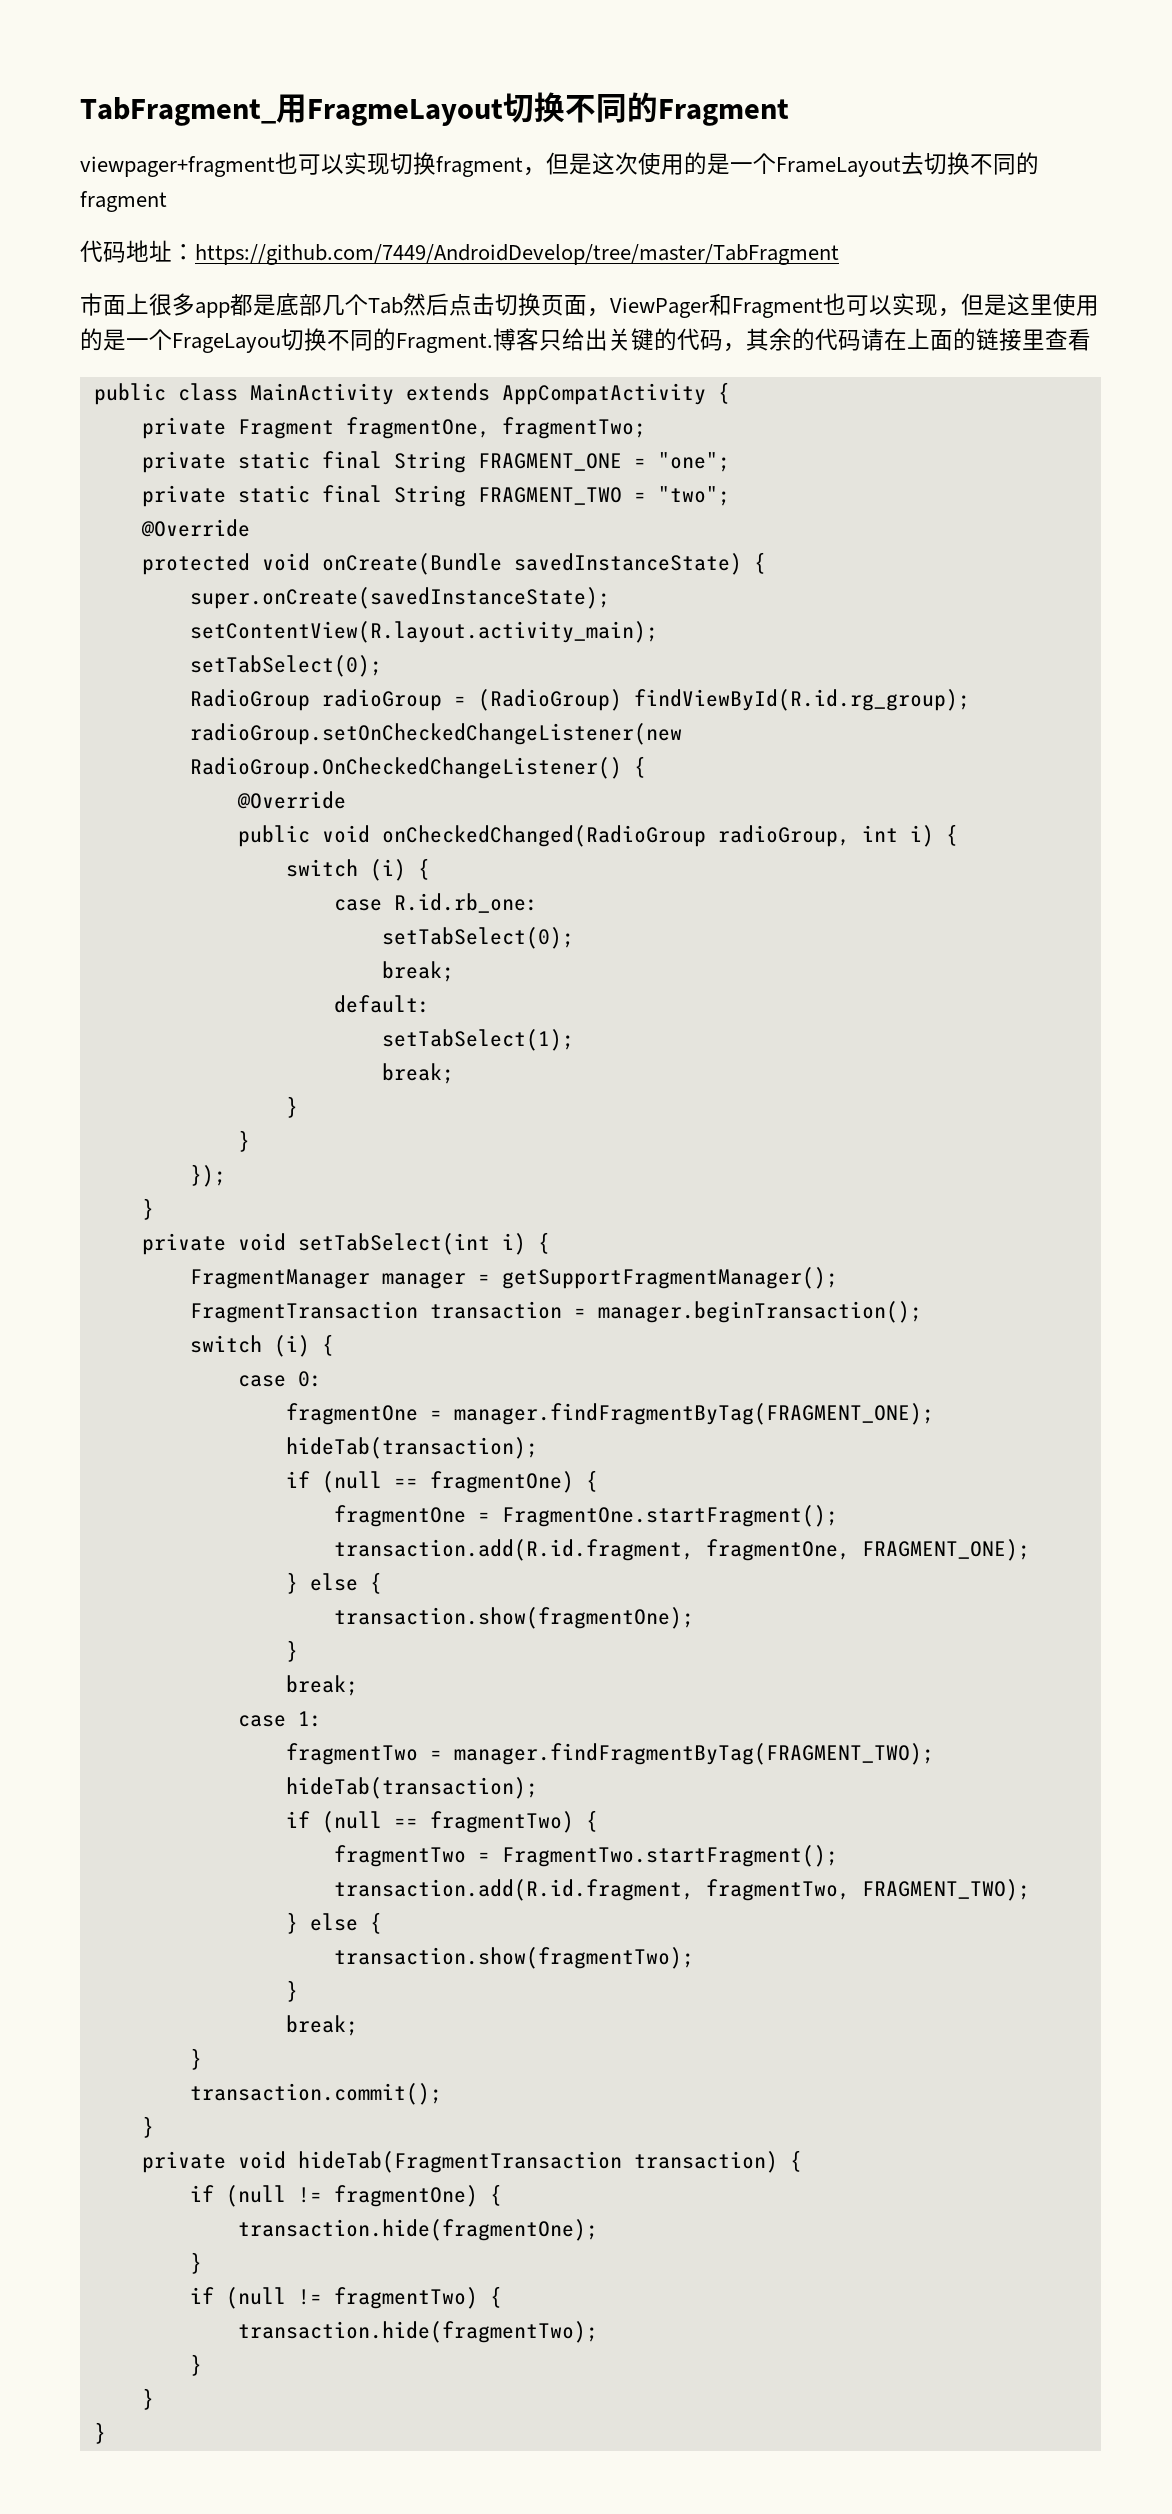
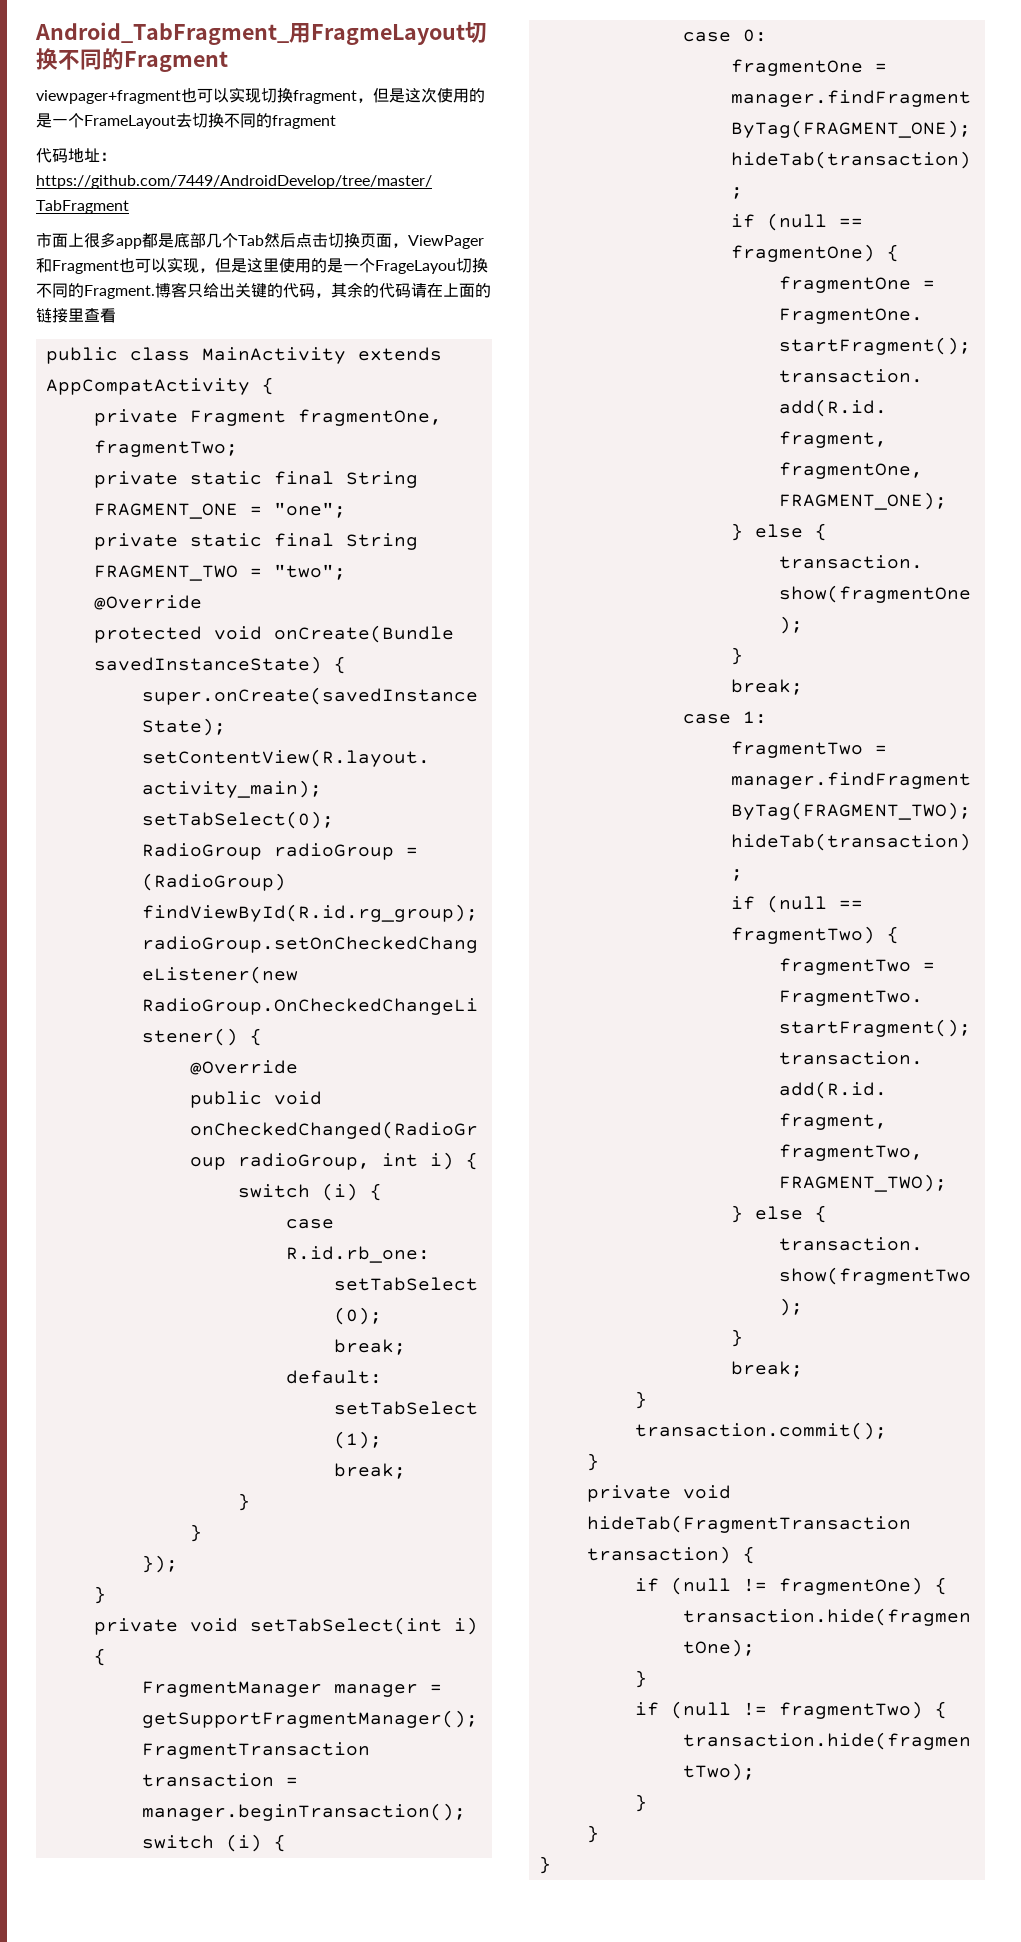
[80,97,276,126] TabFragment_ -> [35,22,289,45] Android_TabFragment_

